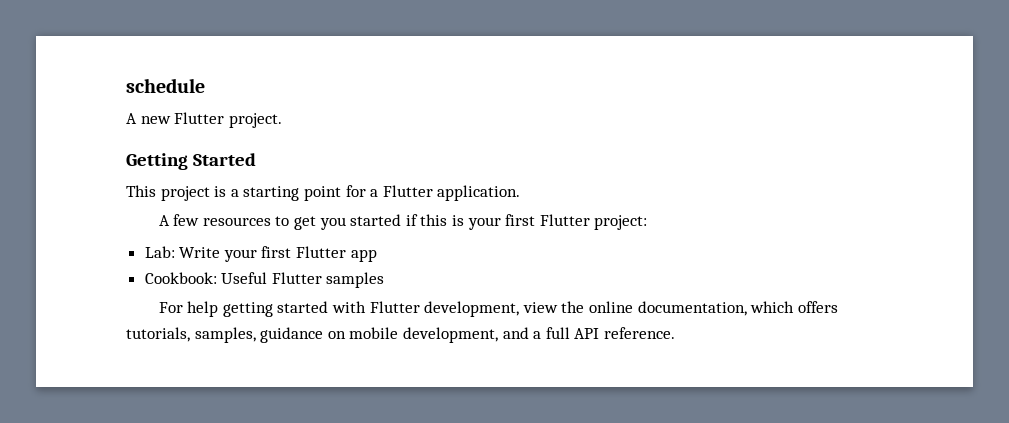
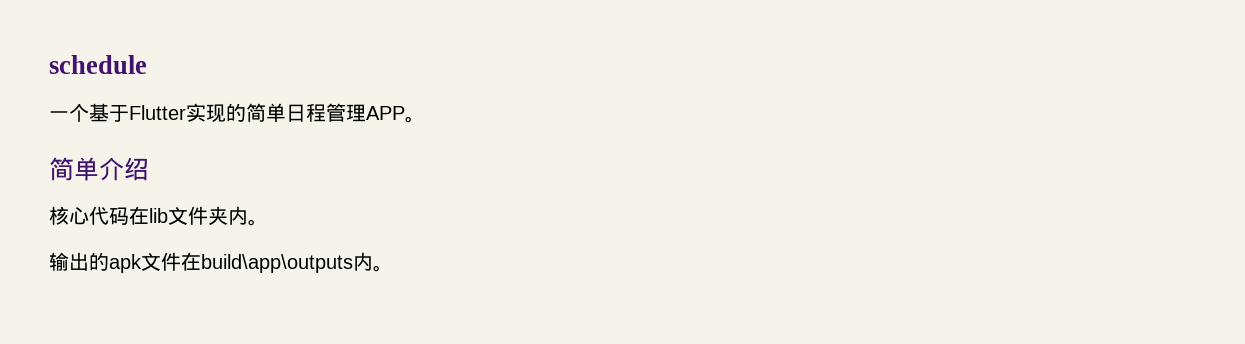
[126,112,282,128] [126,153,256,170] [126,185,521,201] [158,214,648,230] [144,246,377,262] [144,272,385,288] [158,301,838,317] [126,327,675,343] A new Flutter project. // Getting Started // This project is a starting point for a Flutter application. // A few resources to get you started if this is your first Flutter project: // Lab: Write your first Flutter app // Cookbook: Useful Flutter samples // For help getting started with Flutter development, view the online documentation, which offers tutorials, samples, guidance on mobile development, and a full API reference. -> [49,103,425,123] [49,157,149,181] [49,206,268,226] [49,252,393,273] 一个基于Flutter实现的简单日程管理APP。 // 简单介绍 // 核心代码在lib文件夹内。 // 输出的apk文件在build\app\outputs内。

